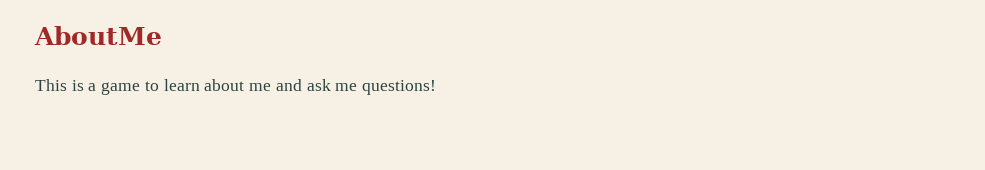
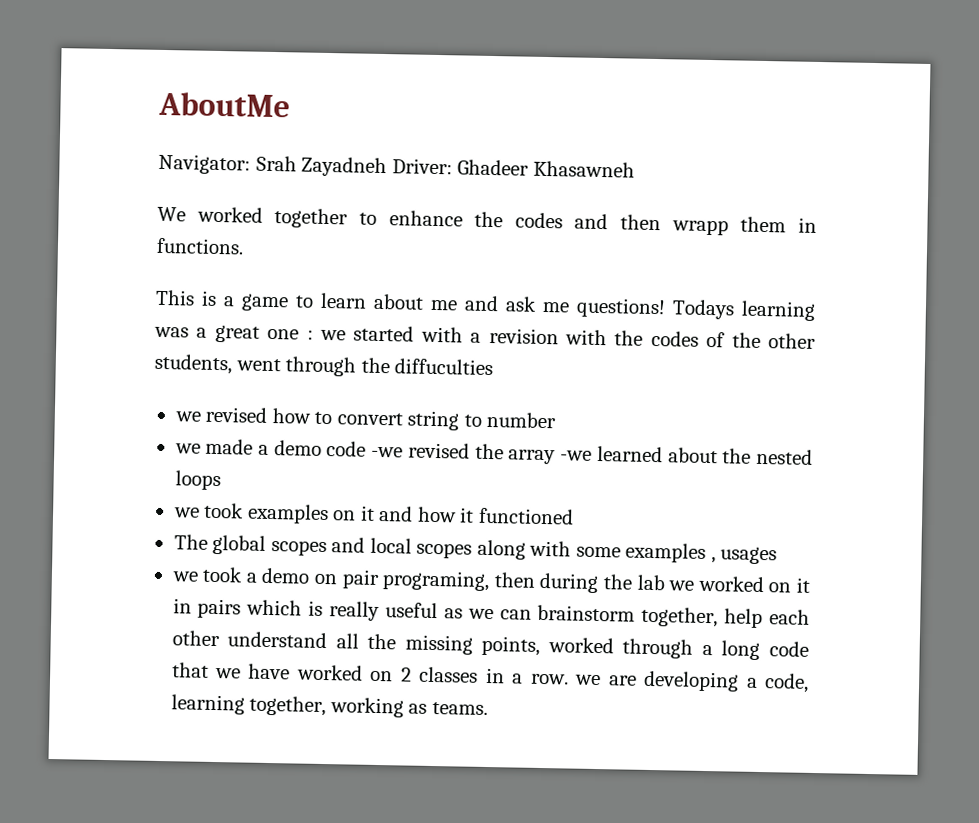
(162, 35) none -> [158,153,635,178] [157,206,817,236] [156,237,244,255] // Navigator: Srah Zayadneh Driver: Ghadeer Khasawneh // We worked together to enhance the codes and then wrapp them in functions.
(436, 87) none -> [672,299,816,321] [154,324,816,349] [154,353,494,377] [174,406,557,431] [174,438,813,465] [174,470,221,491] [173,502,574,525] [173,534,778,565] [171,566,811,594] [172,598,811,629] [171,630,809,661] [171,662,809,693] [170,694,488,718] Todays learning was a great one : we started with a revision with the codes of the other students, went through the diffuculties // we revised how to convert string to number // we made a demo code -we revised the array -we learned about the nested loops // we took examples on it and how it functioned // The global scopes and local scopes along with some examples , usages // we took a demo on pair programing, then during the lab we worked on it in pairs which is really useful as we can brainstorm together, help each other understand all the missing points, worked through a long code that we have worked on 2 classes in a row. we are developing a code, learning together, working as teams.

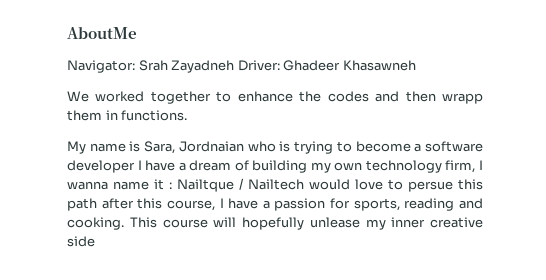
[155,289,816,321] [154,324,816,349] [154,353,494,377] [174,406,557,431] [174,438,813,465] [174,470,221,491] [173,502,574,525] [173,534,778,565] [171,566,811,594] [172,598,811,629] [171,630,809,661] [171,662,809,693] [170,694,488,718] This is a game to learn about me and ask me questions! Todays learning was a great one : we started with a revision with the codes of the other students, went through the diffuculties // we revised how to convert string to number // we made a demo code -we revised the array -we learned about the nested loops // we took examples on it and how it functioned // The global scopes and local scopes along with some examples , usages // we took a demo on pair programing, then during the lab we worked on it in pairs which is really useful as we can brainstorm together, help each other understand all the missing points, worked through a long code that we have worked on 2 classes in a row. we are developing a code, learning together, working as teams. -> [67,141,483,154] [67,160,483,173] [67,178,483,192] [67,198,483,211] [67,217,483,230] [67,236,95,247] My name is Sara, Jordnaian who is trying to become a software developer I have a dream of building my own technology firm, I wanna name it : Nailtque / Nailtech would love to persue this path after this course, I have a passion for sports, reading and cooking. This course will hopefully unlease my inner creative side

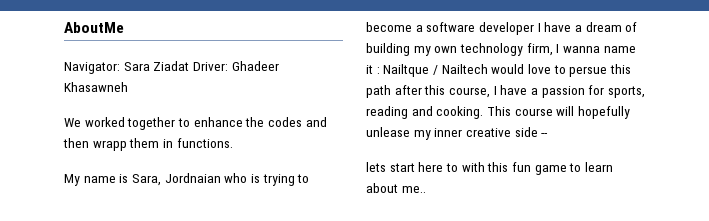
[138,60,235,73] Srah Zayadneh -> [123,61,190,71] Sara Ziadat
(95, 241) none -> [541,133,549,137] [366,162,613,175] [366,183,426,193] -- // lets start here to with this fun game to learn about me..

